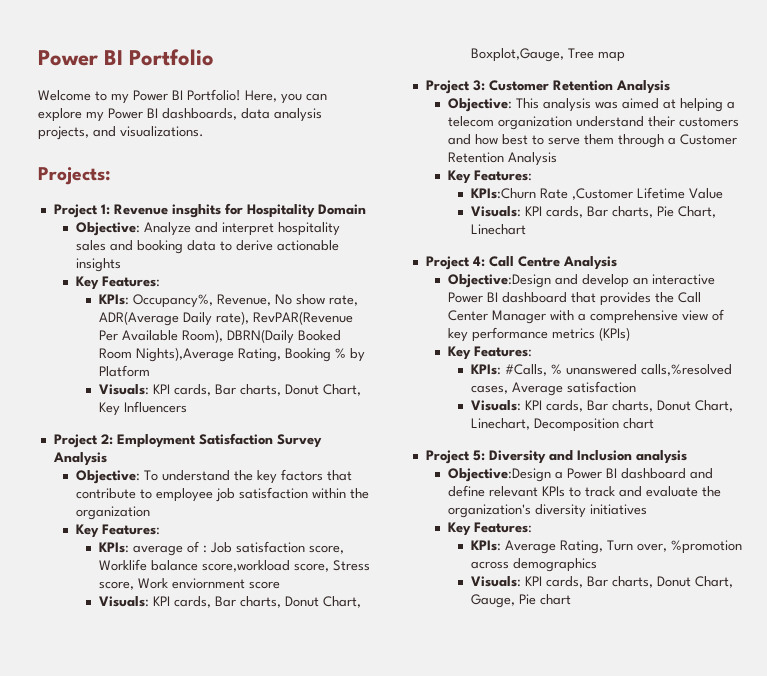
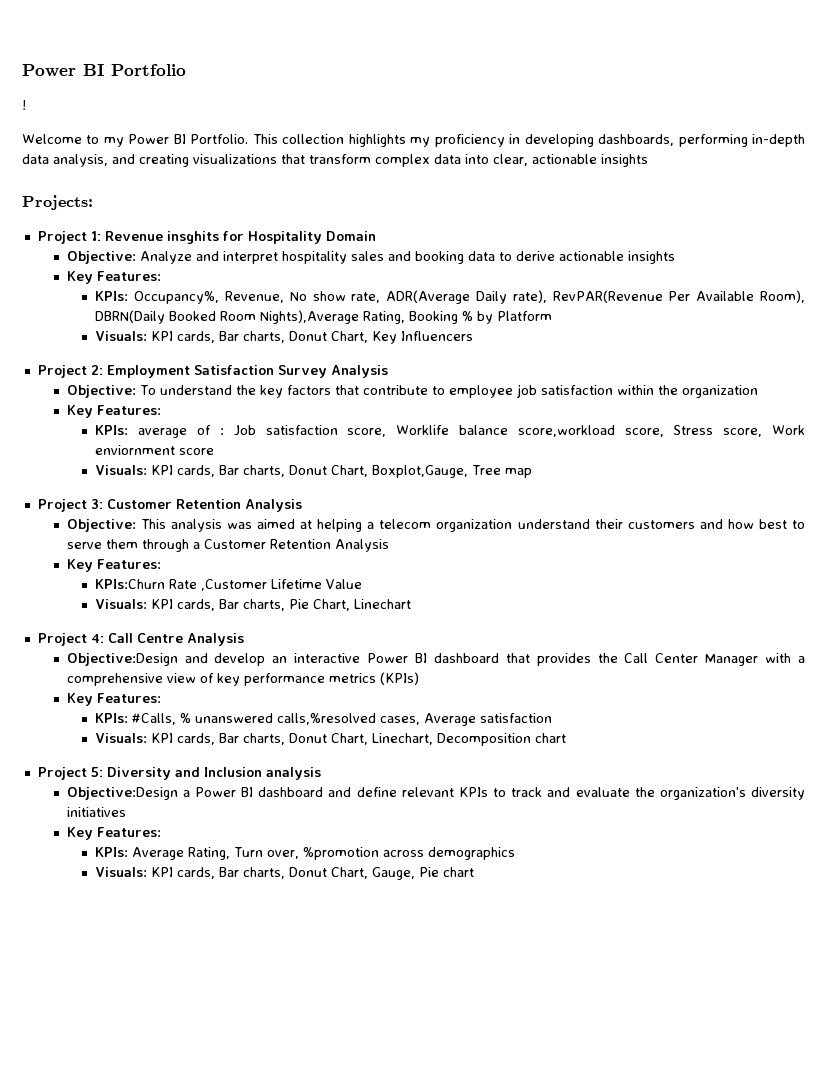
(215, 57) none -> [22,100,26,110] // !
[187,89,327,104] [38,108,322,122] [38,126,204,140] Portfolio! Here, you can explore my Power BI dashboards, data analysis projects, and visualizations. -> [190,134,805,147] [22,154,648,167] Portfolio. This collection highlights my proficiency in developing dashboards, performing in-depth data analysis, and creating visualizations that transform complex data into clear, actionable insights

